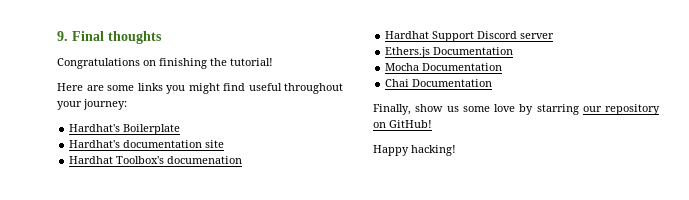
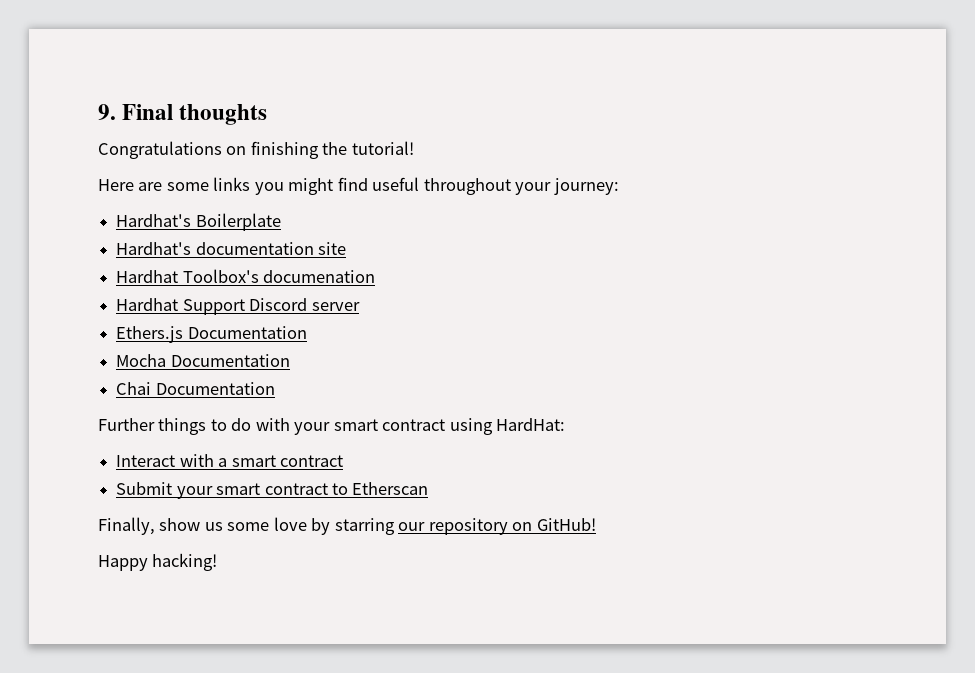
(493, 83) none -> [98,418,566,435] [116,454,343,467] [116,482,429,499] // Further things to do with your smart contract using HardHat: // Interact with a smart contract // Submit your smart contract to Etherscan

